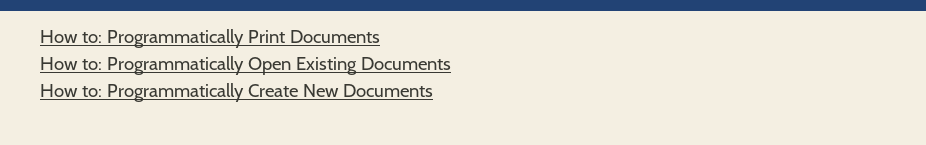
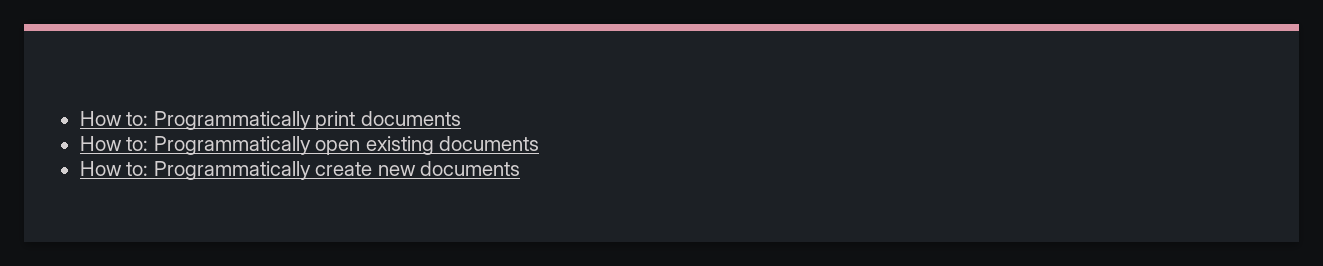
[40,29,380,48] [40,56,451,75] [40,83,433,102] How to: Programmatically Print Documents // How to: Programmatically Open Existing Documents // How to: Programmatically Create New Documents -> [79,111,461,130] [79,136,540,155] [79,161,521,180] How to: Programmatically print documents // How to: Programmatically open existing documents // How to: Programmatically create new documents

